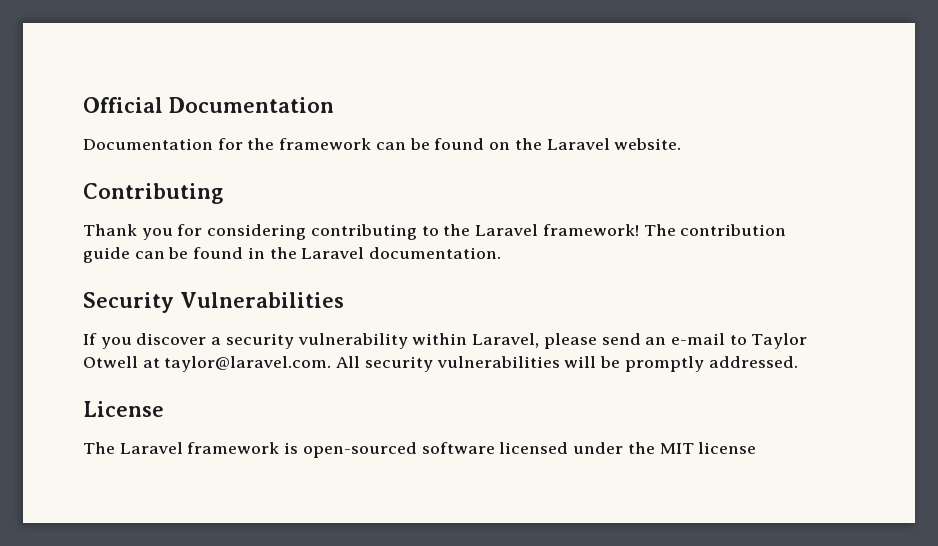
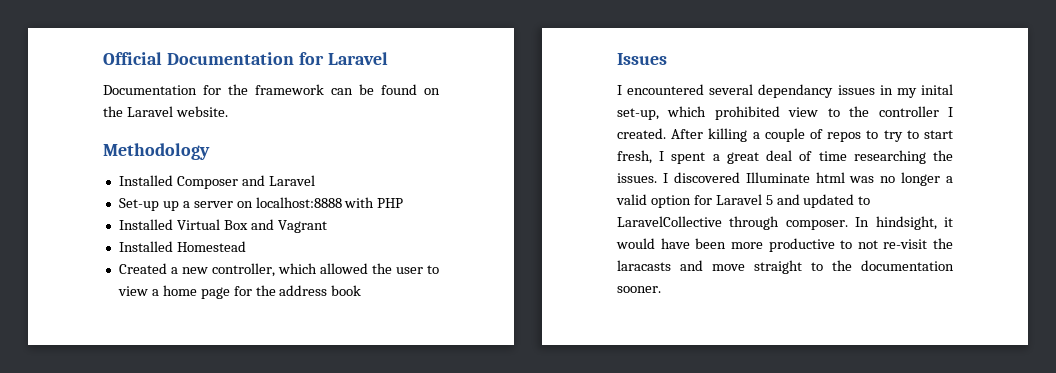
(334, 105) none -> [298,52,388,65] for Laravel
[83,183,223,204] [83,224,787,240] [83,247,502,263] [83,292,344,313] [83,333,808,349] [83,356,798,372] [83,401,164,417] [83,442,757,458] Contributing // Thank you for considering contributing to the Laravel framework! The contribution guide can be found in the Laravel documentation. // Security Vulnerabilities // If you discover a security vulnerability within Laravel, please send an e-mail to Taylor Otwell at taylor@laravel.com. All security vulnerabilities will be promptly addressed. // License // The Laravel framework is open-sourced software licensed under the MIT license -> [103,143,210,160] [118,175,315,189] [118,197,404,211] [118,219,327,233] [118,241,246,252] [118,263,440,277] [117,285,362,299] [617,53,667,65] [617,84,953,98] [617,106,953,120] [617,128,953,142] [617,150,953,164] [617,172,953,186] [616,194,871,208] [617,216,953,230] [616,238,953,252] [617,260,954,274] [617,286,661,293] Methodology // Installed Composer and Laravel // Set-up up a server on localhost:8888 with PHP // Installed Virtual Box and Vagrant // Installed Homestead // Created a new controller, which allowed the user to view a home page for the address book // Issues // I encountered several dependancy issues in my inital set-up, which prohibited view to the controller I created. After killing a couple of repos to try to start fresh, I spent a great deal of time researching the issues. I discovered Illuminate html was no longer a valid option for Laravel 5 and updated to LaravelCollective through composer. In hindsight, it would have been more productive to not re-visit the laracasts and move straight to the documentation sooner.

